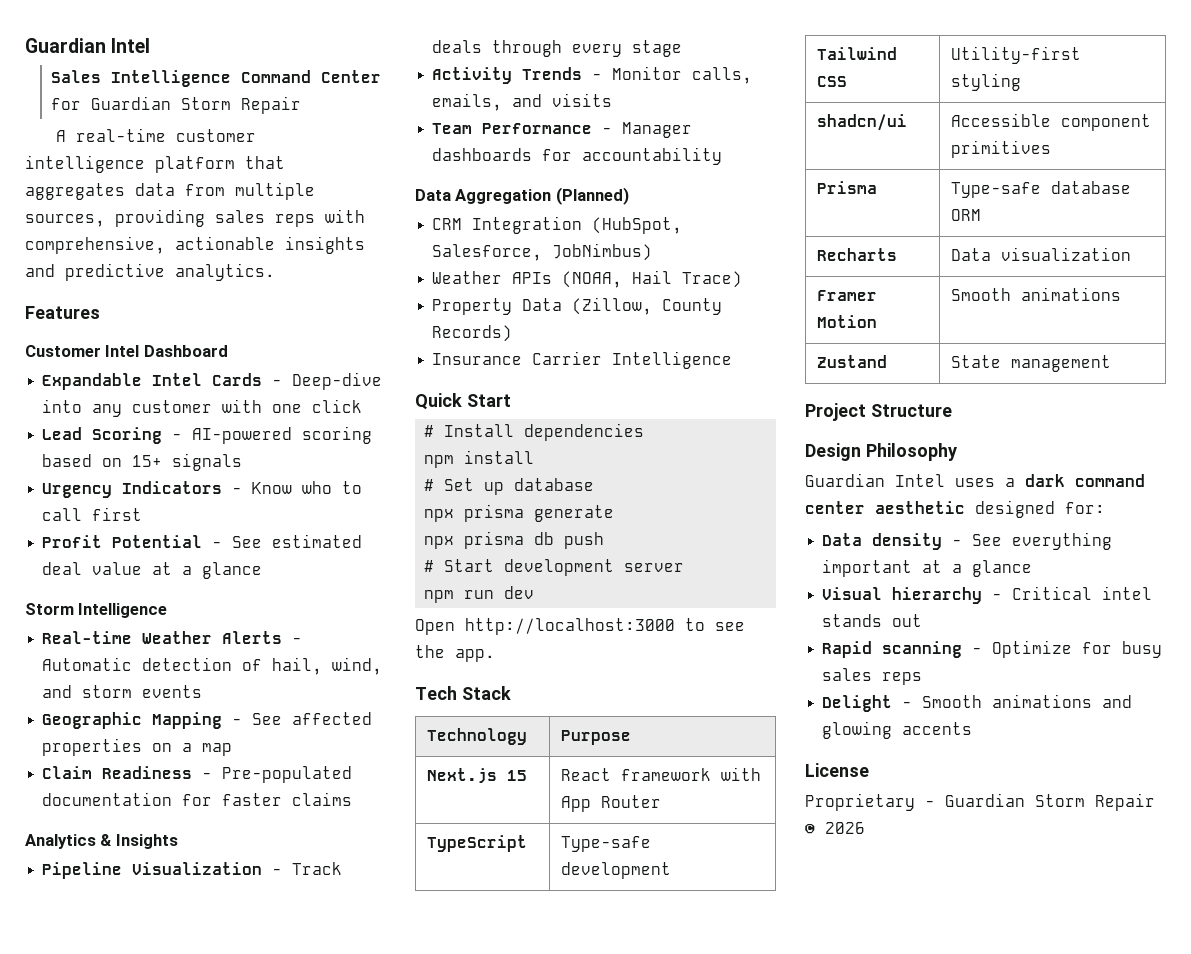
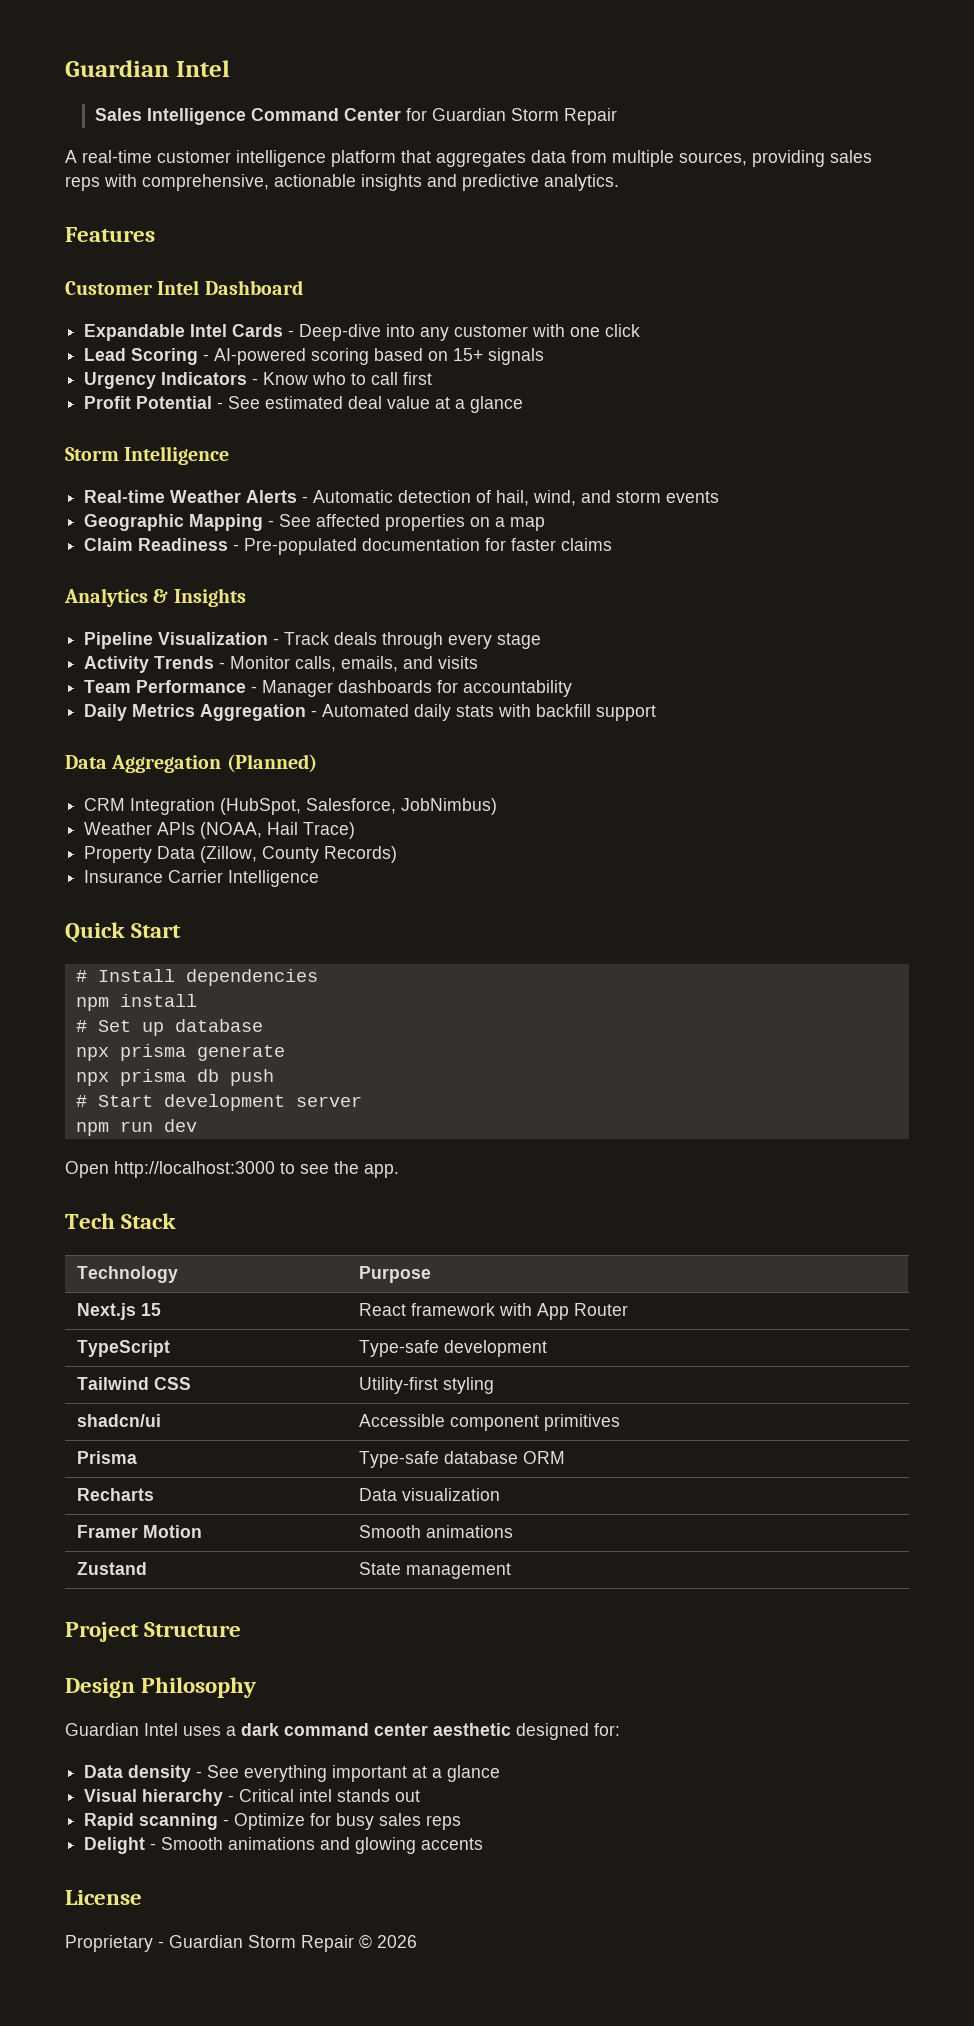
(723, 156) none -> [84,704,657,721] // Daily Metrics Aggregation - Automated daily stats with backfill support

